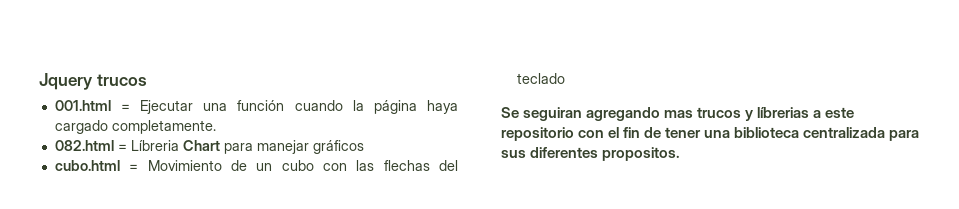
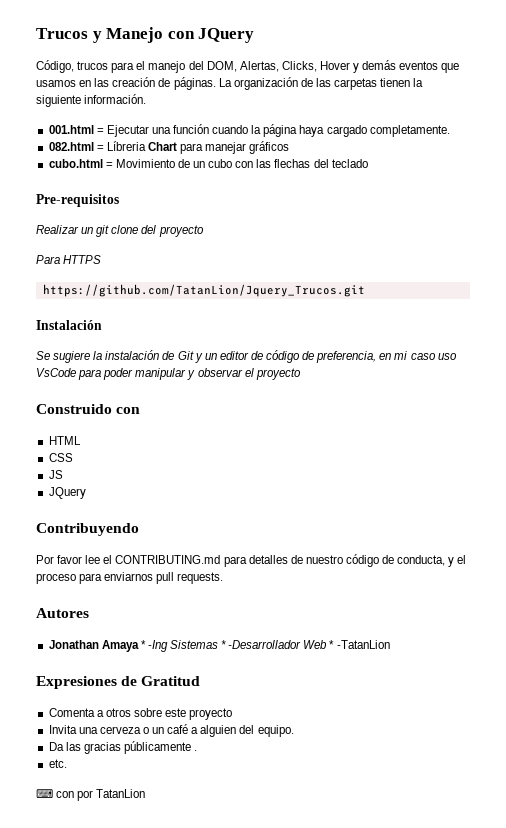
[39,73,147,90] Jquery trucos -> [36,27,255,43] [36,60,460,73] [36,77,424,90] [36,94,147,107] Trucos y Manejo con JQuery // Código, trucos para el manejo del DOM, Alertas, Clicks, Hover y demás eventos que usamos en las creación de páginas. La organización de las carpetas tienen la siguiente información.
[501,107,855,121] [501,127,920,141] [501,147,681,161] Se seguiran agregando mas trucos y líbrerias a este repositorio con el fin de tener una biblioteca centralizada para sus diferentes propositos. -> [36,194,119,207] [36,225,204,237] [36,255,102,264] [42,284,365,297] [36,320,102,330] [36,350,457,363] [36,368,301,380] [36,404,141,414] [48,436,81,445] [48,453,73,462] [48,470,63,479] [48,487,86,499] [36,523,139,536] [36,554,467,567] [36,572,224,584] [36,608,89,618] [48,640,390,652] [36,676,201,689] [48,708,233,720] [48,724,294,737] [48,741,198,754] [48,759,67,768] [36,789,146,801] Pre-requisitos // Realizar un git clone del proyecto // Para HTTPS // https://github.com/TatanLion/Jquery_Trucos.git // Instalación // Se sugiere la instalación de Git y un editor de código de preferencia, en mi caso uso VsCode para poder manipular y observar el proyecto // Construido con // HTML // CSS // JS // JQuery // Contribuyendo // Por favor lee el CONTRIBUTING.md para detalles de nuestro código de conducta, y el proceso para enviarnos pull requests. // Autores // Jonathan Amaya * -Ing Sistemas * -Desarrollador Web * -TatanLion // Expresiones de Gratitud // Comenta a otros sobre este proyecto // Invita una cerveza o un café a alguien del equipo. // Da las gracias públicamente . // etc. // ⌨ con por TatanLion

